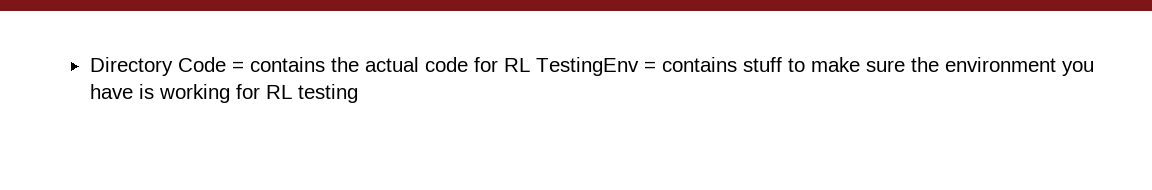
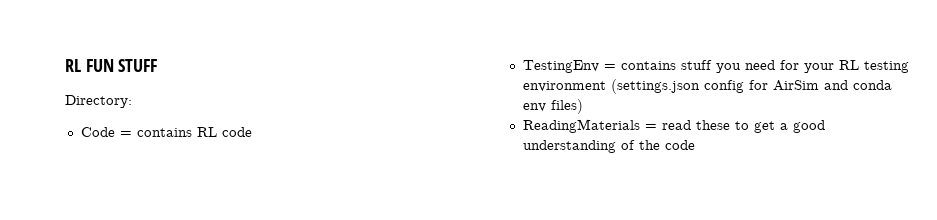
[89,57,173,76] Directory -> [65,59,158,72] [65,95,132,108] RL FUN STUFF // Directory: //
[330,57,530,72] the actual code for RL -> [196,127,252,137] RL code //
[787,57,1094,76] [89,84,358,103] to make sure the environment you have is working for RL testing -> [715,60,909,73] [522,79,892,94] [522,99,583,114] [522,119,825,133] [522,140,695,153] you need for your RL testing environment (settings.json config for AirSim and conda env files) // ReadingMaterials = read these to get a good understanding of the code

